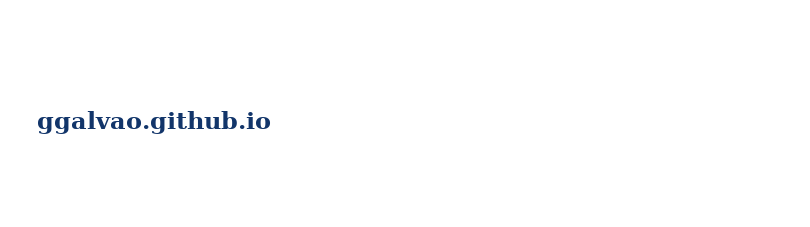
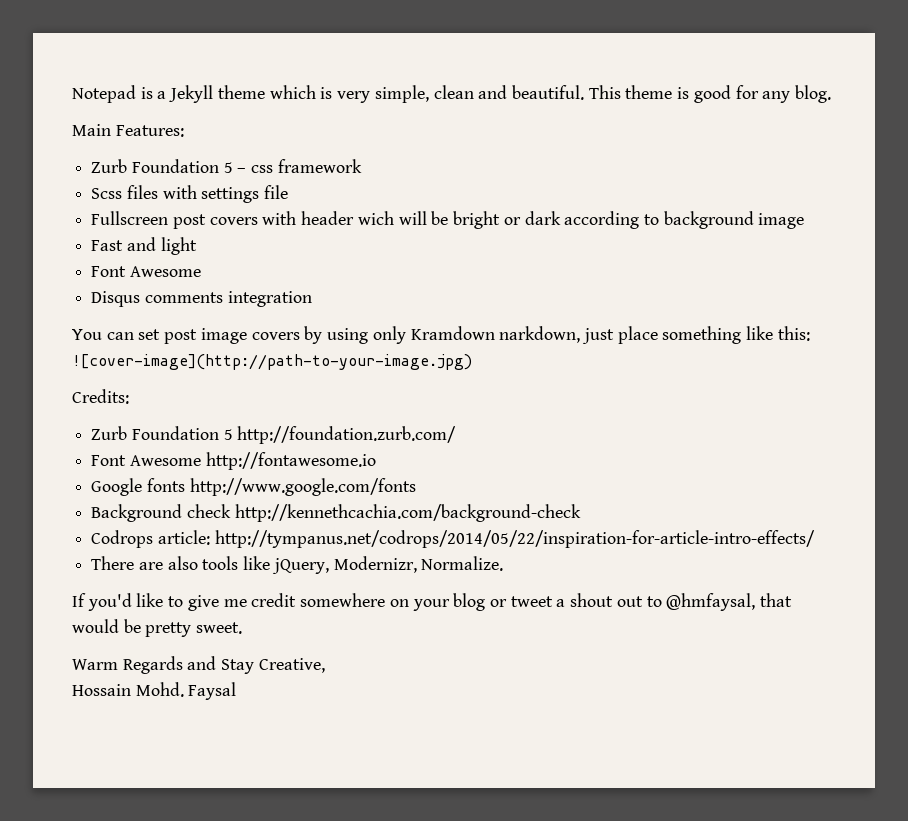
[37,111,271,134] ggalvao.github.io -> [72,85,832,103] [72,124,184,137] [91,159,362,173] [91,185,289,203] [91,211,805,229] [91,237,197,255] [91,266,201,277] [91,291,312,307] [72,326,810,344] [72,354,472,370] [72,389,129,404] [91,426,457,444] [91,452,376,470] [91,478,416,496] [91,504,581,522] [91,530,815,548] [91,556,504,574] [72,593,793,611] [72,619,243,637] [72,656,325,674] [72,682,237,700] Notepad is a Jekyll theme which is very simple, clean and beautiful. This theme is good for any blog. // Main Features: // Zurb Foundation 5 – css framework // Scss files with settings file // Fullscreen post covers with header wich will be bright or dark according to background image // Fast and light // Font Awesome // Disqus comments integration // You can set post image covers by using only Kramdown narkdown, just place something like this: ![cover-image](http://path-to-your-image.jpg) // Credits: // Zurb Foundation 5 http://foundation.zurb.com/ // Font Awesome http://fontawesome.io // Google fonts http://www.google.com/fonts // Background check http://kennethcachia.com/background-check // Codrops article: http://tympanus.net/codrops/2014/05/22/inspiration-for-article-intro-effects/ // There are also tools like jQuery, Modernizr, Normalize. // If you'd like to give me credit somewhere on your blog or tweet a shout out to @hmfaysal, that would be pretty sweet. // Warm Regards and Stay Creative, // Hossain Mohd. Faysal

